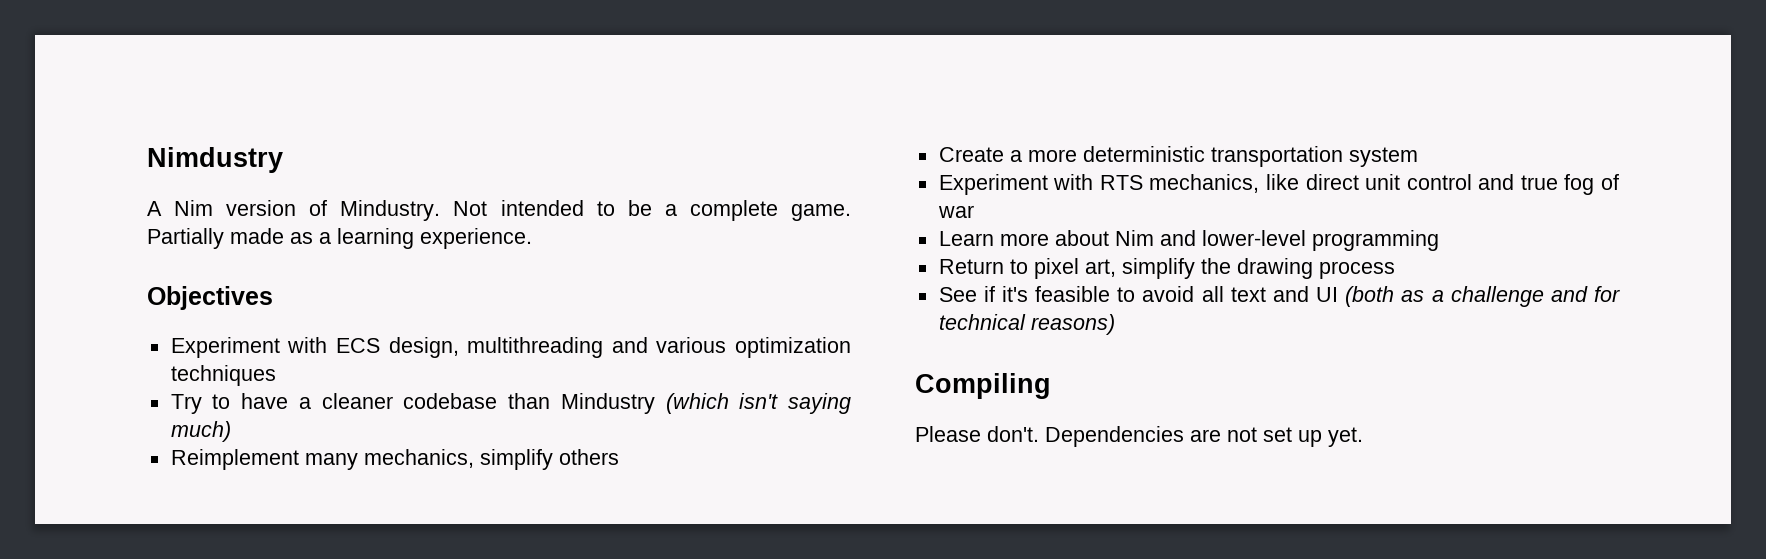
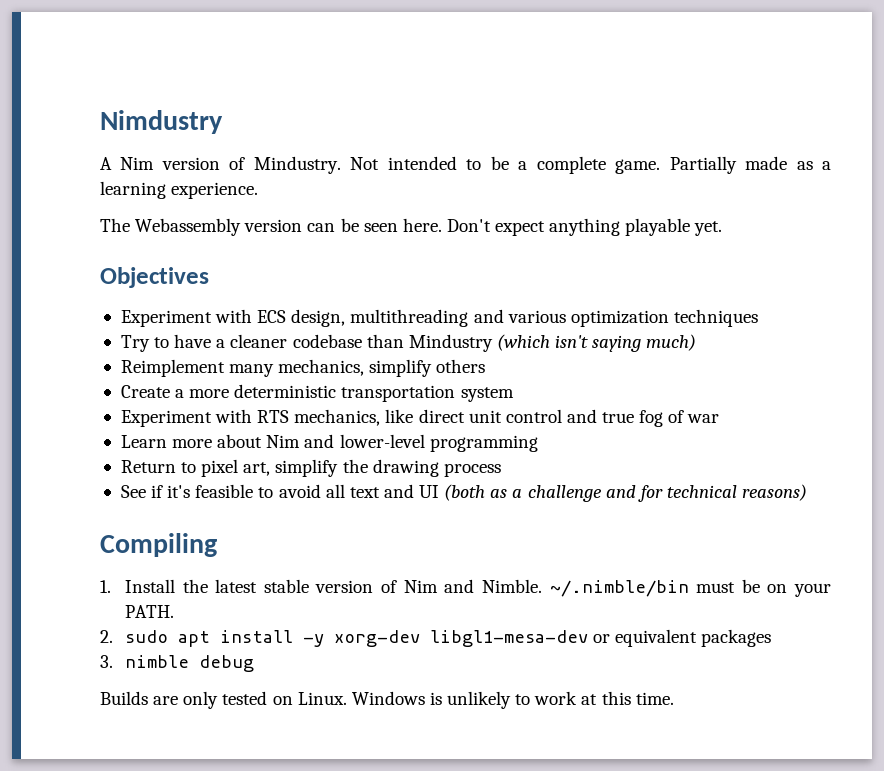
(532, 238) none -> [100,218,723,236] // The Webassembly version can be seen here. Don't expect anything playable yet.
[915,426,1363,447] Please don't. Dependencies are not set up yet. -> [100,579,831,597] [124,605,174,618] [100,629,772,647] [100,655,254,672] [100,691,674,709] 1. Install the latest stable version of Nim and Nimble. ~/.nimble/bin must be on your PATH. // 2. sudo apt install -y xorg-dev libgl1-mesa-dev or equivalent packages // 3. nimble debug // Builds are only tested on Linux. Windows is unlikely to work at this time.

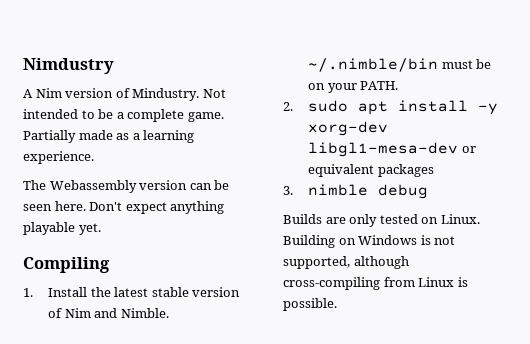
[100,267,209,288] [120,309,758,327] [120,334,697,352] [120,359,486,377] [120,384,514,402] [120,409,720,427] [120,434,538,452] [120,459,501,477] [120,484,808,502] // Objectives // Experiment with ECS design, multithreading and various optimization techniques // Try to have a cleaner codebase than Mindustry (which isn't saying much) // Reimplement many mechanics, simplify others // Create a more deterministic transportation system // Experiment with RTS mechanics, like direct unit control and true fog of war // Learn more about Nim and lower-level programming // Return to pixel art, simplify the drawing process // See if it's feasible to avoid all text and UI (both as a challenge and for technical reasons) -> (101, 229) none
[351,691,674,709] Windows is unlikely to work at this time. -> [283,235,456,248] [283,256,409,269] [283,277,468,290] [283,298,337,311] Building on Windows is not supported, although cross-compiling from Linux is possible.

